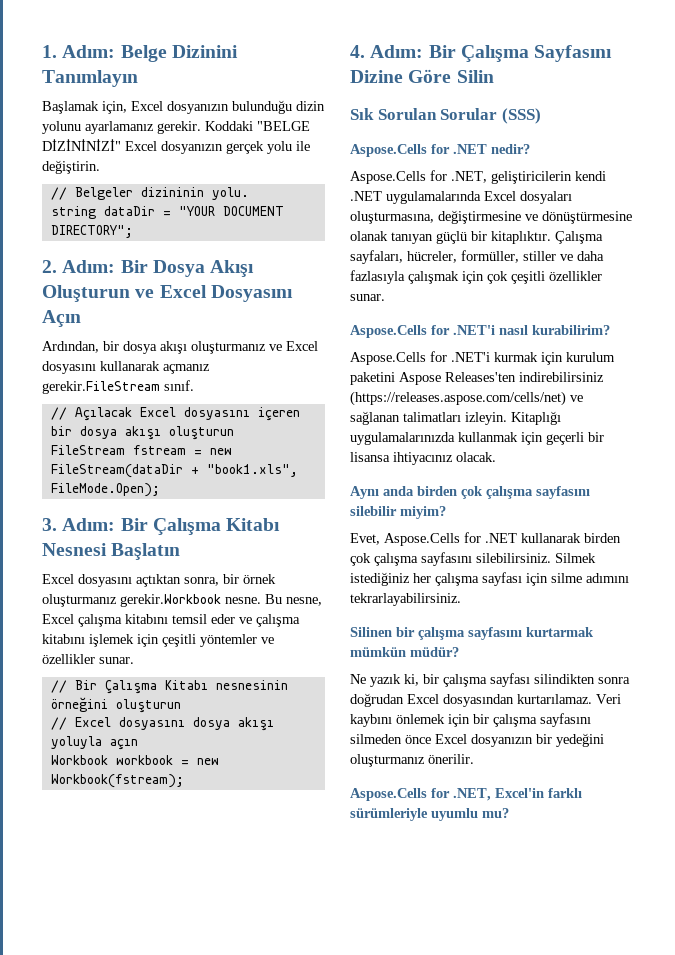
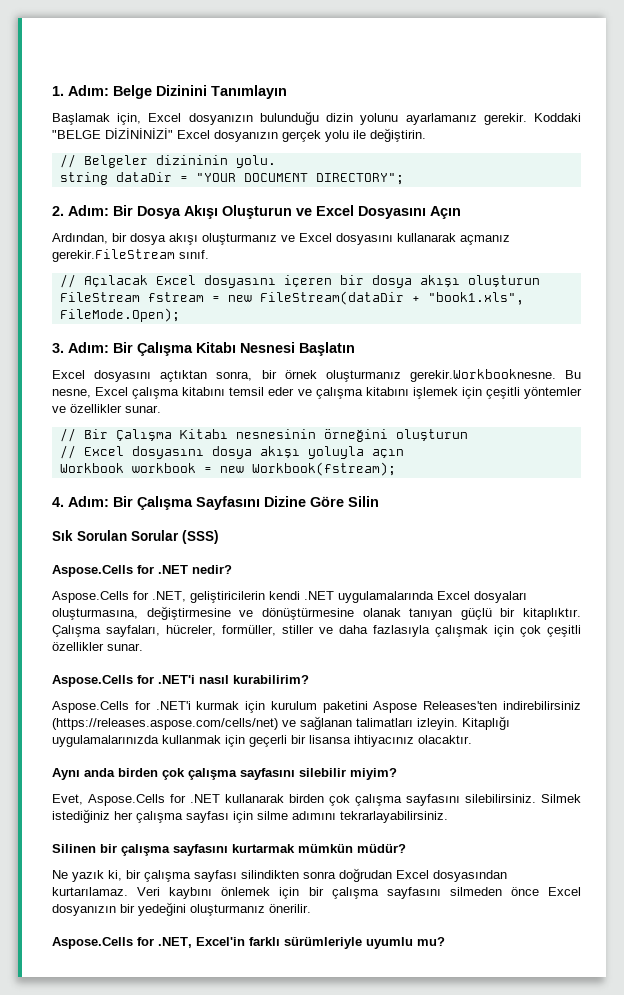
[120,594,261,607] gerekir.Workbook nesne. -> [409,369,556,382] gerekir.Workbooknesne.
[456,452,496,462] olacak. -> [418,735,472,744] olacaktır.

